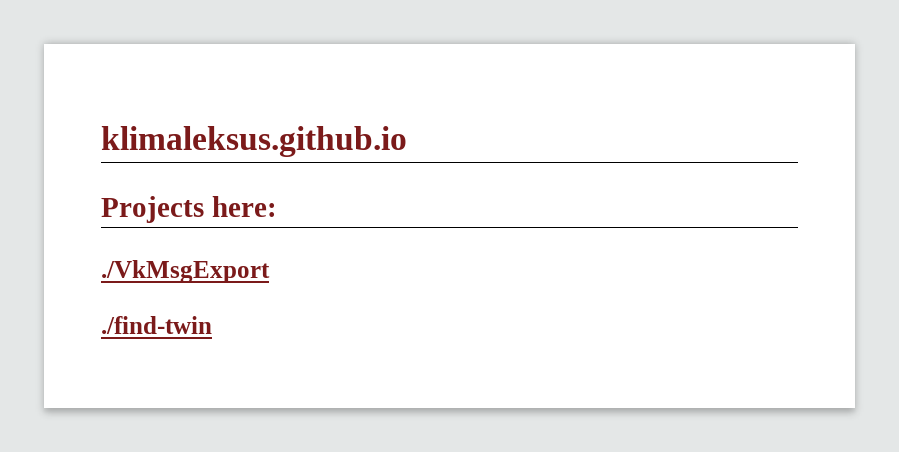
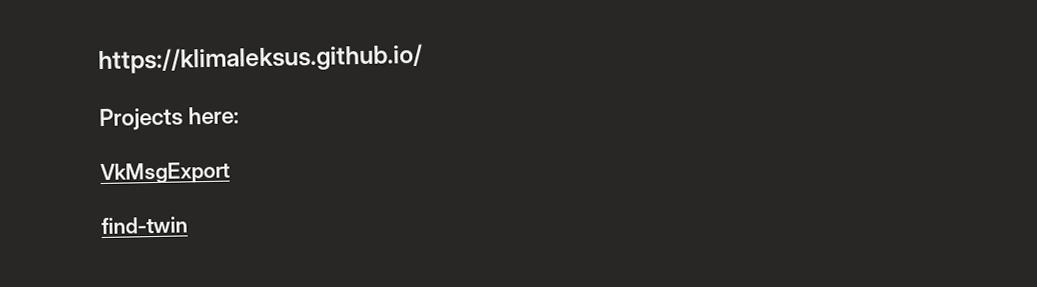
[101,126,407,157] klimaleksus.github.io -> [98,43,423,75] https://klimaleksus.github.io/
[101,260,270,283] [101,316,212,334] ./VkMsgExport // ./find-twin -> [100,161,230,186] [101,216,188,235] VkMsgExport // find-twin

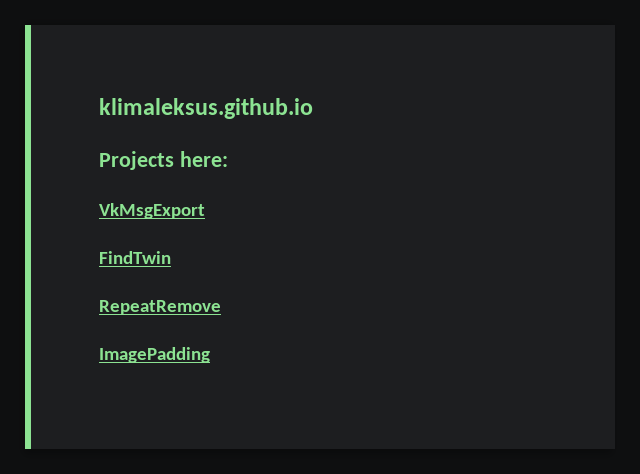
[98,43,423,75] https://klimaleksus.github.io/ -> [99,98,313,119] klimaleksus.github.io
[101,216,188,235] find-twin -> [99,251,171,264] [99,300,221,315] [99,347,210,363] FindTwin // RepeatRemove // ImagePadding

